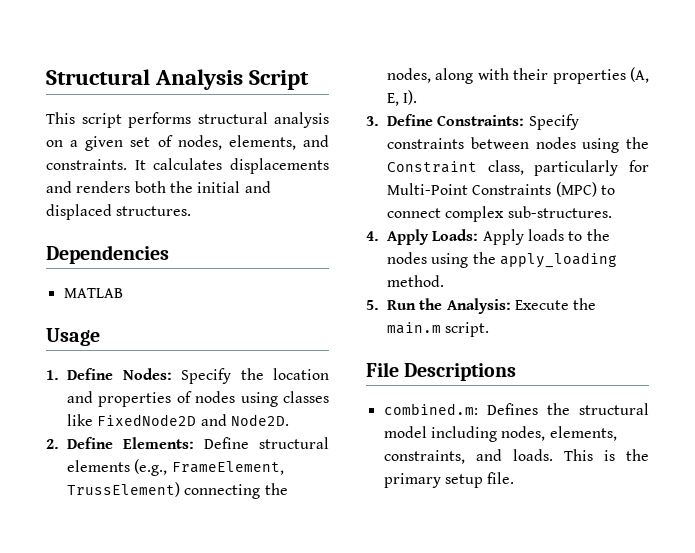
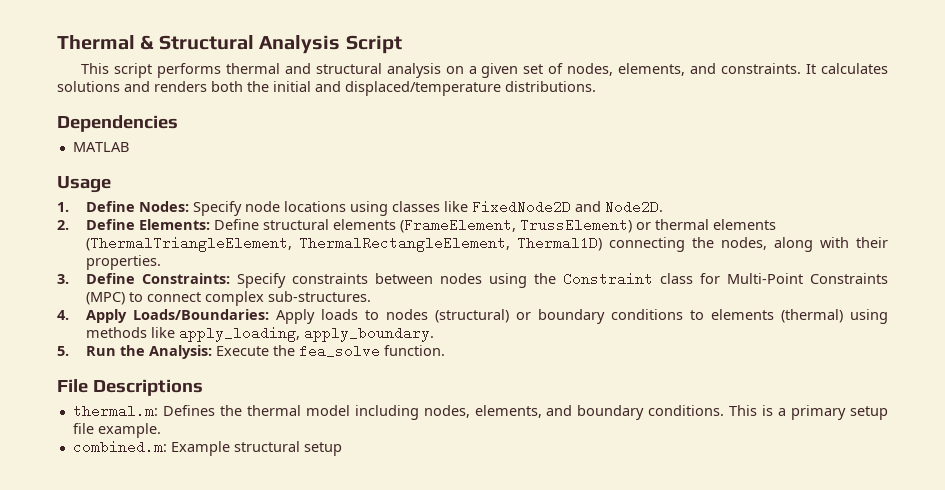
(46, 77) none -> [57,35,155,50] Thermal &
(191, 120) none -> [225,63,311,74] thermal and
[230,158,329,174] displacements -> [57,81,120,92] solutions
[46,204,192,220] displaced structures. -> [345,81,596,96] displaced/temperature distributions.
[240,368,329,380] [67,391,236,407] the location and properties of nodes -> [244,201,346,212] node locations
[134,459,284,476] [67,482,180,497] (e.g., FrameElement, TrussElement) -> [399,218,776,233] [85,236,602,252] (FrameElement, TrussElement) or thermal elements (ThermalTriangleElement, ThermalRectangleElement, Thermal1D)
[552,67,649,84] [387,90,418,106] properties (A, E, I). -> [85,255,161,270] properties.
[487,160,619,176] class, particularly -> [659,273,693,284] class
[432,229,479,241] Loads: -> [132,309,269,320] Loads/Boundaries:
[586,229,610,241] [387,252,617,268] [387,275,444,287] the nodes using the apply_loading method. -> [385,309,888,324] [85,326,434,342] nodes (structural) or boundary conditions to elements (thermal) using methods like apply_loading, apply_boundary.
[387,322,490,337] main.m script. -> [298,344,445,358] fea_solve function.
[383,403,478,415] combined.m: -> [72,404,158,418] thermal.m:
[579,403,649,415] structural -> [246,405,301,416] thermal
[383,449,553,464] constraints, and loads. -> [546,405,725,420] and boundary conditions.
[626,449,649,461] the -> [778,408,787,416] a
[487,472,515,484] file. -> [72,423,161,438] [72,440,342,456] file example. // combined.m: Example structural setup

